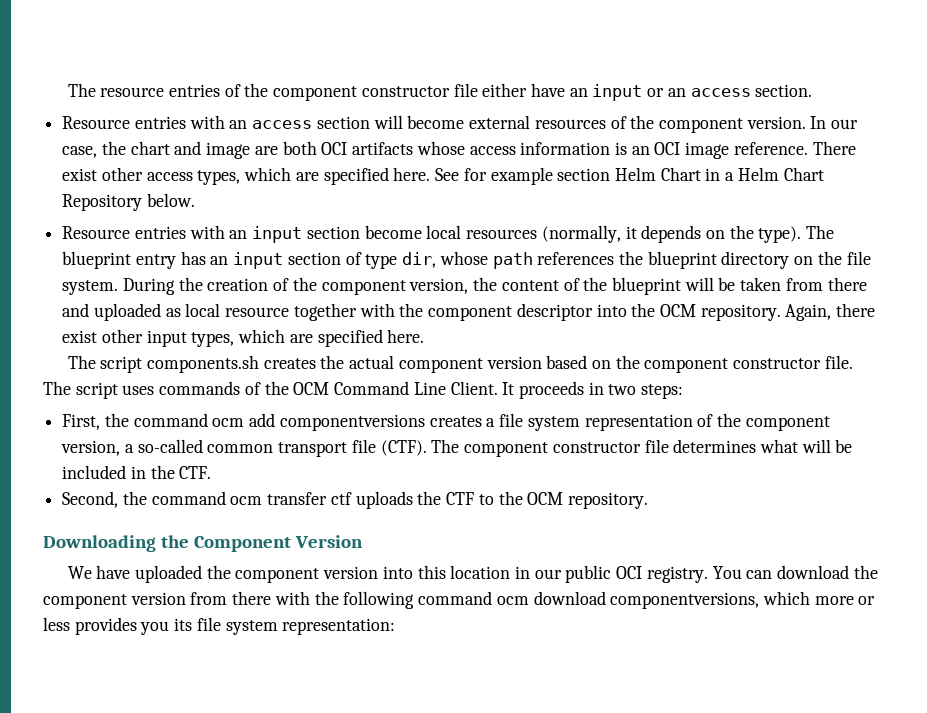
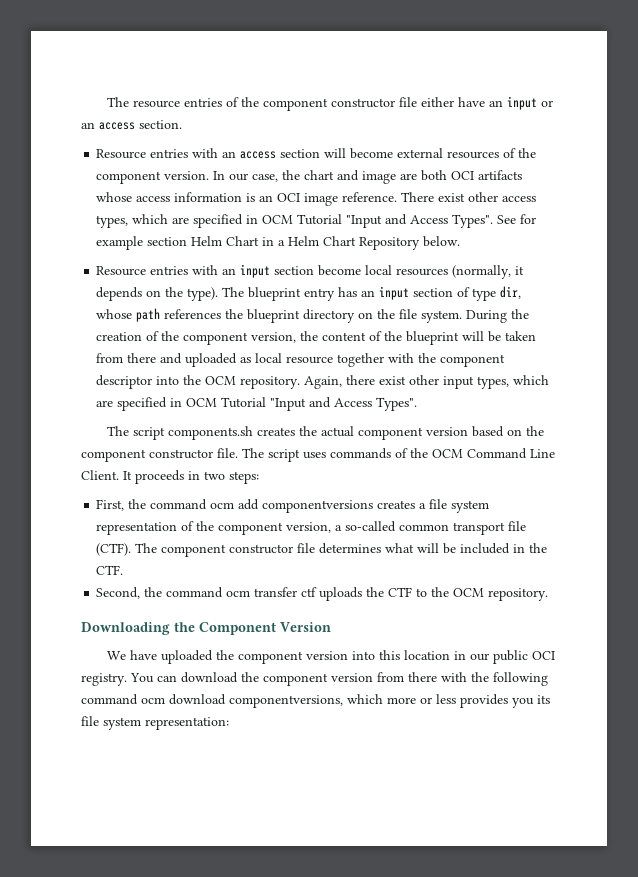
[393,167,431,181] here. -> [246,214,494,228] in OCM Tutorial "Input and Access Types".
[387,329,425,343] here. -> [170,397,418,411] in OCM Tutorial "Input and Access Types".

